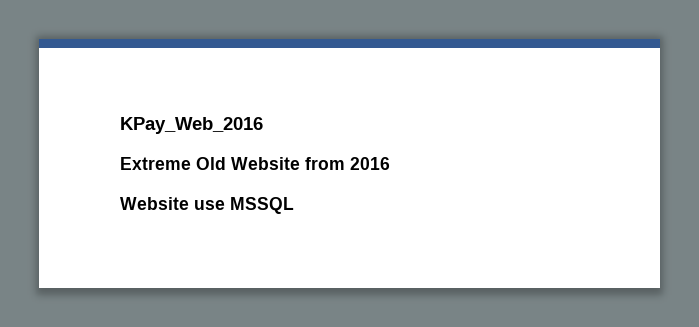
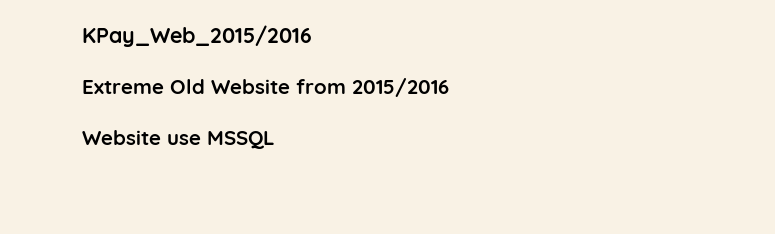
[120,117,263,134] KPay_Web_2016 -> [82,25,312,47] KPay_Web_2015/2016
[350,157,390,170] 2016 -> [352,78,449,97] 2015/2016

